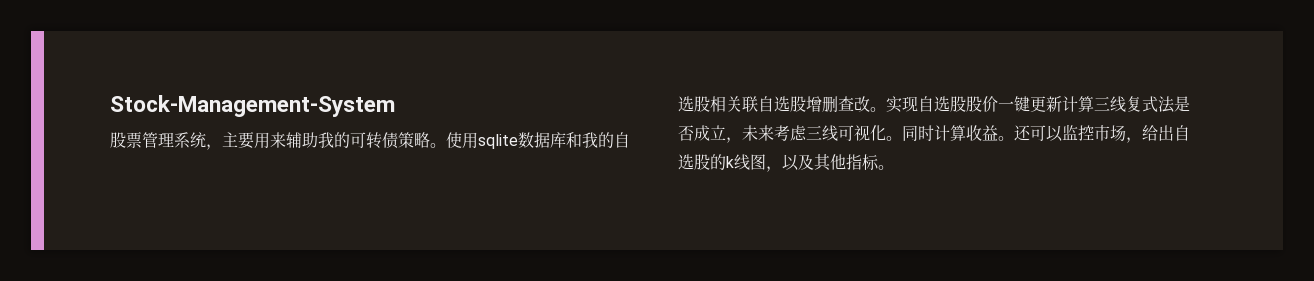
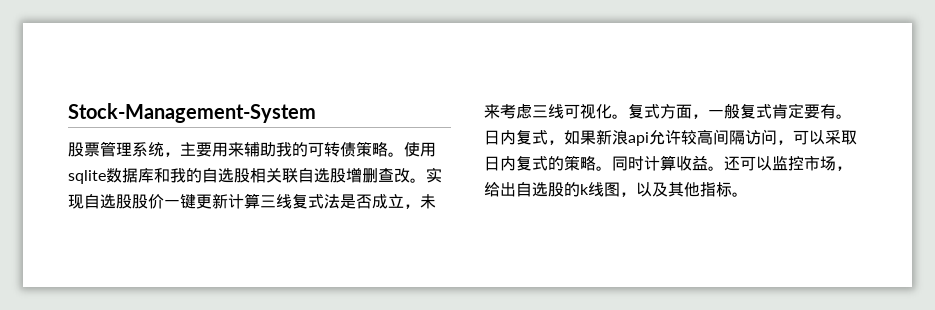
(902, 138) none -> [628,103,852,119] [484,129,857,146] [484,155,612,171] 复式方面，一般复式肯定要有。日内复式，如果新浪api允许较高间隔访问，可以采取日内复式的策略。

